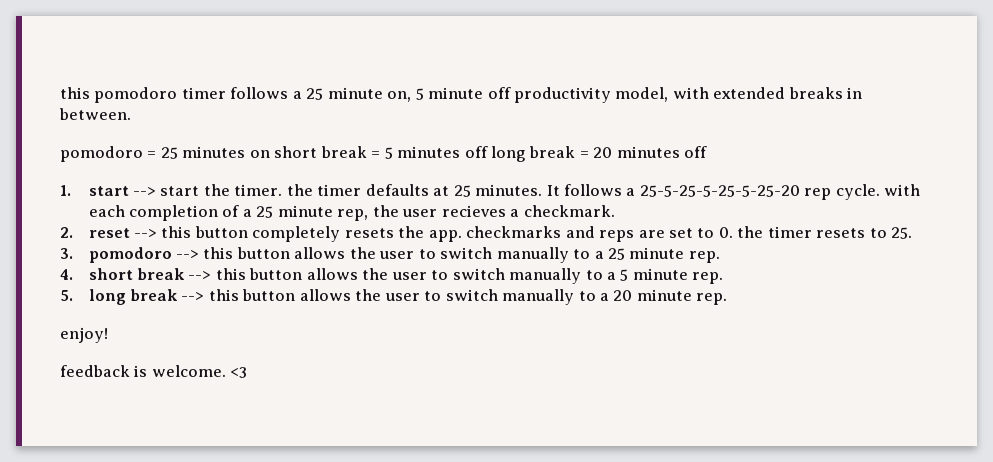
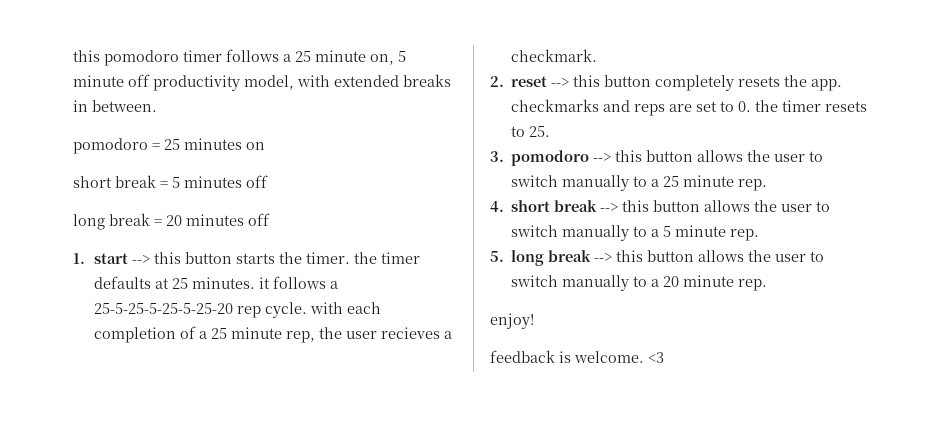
(270, 154) none -> (265, 146) //
(488, 152) none -> (268, 181) //
[160,186,200,196] start -> [154,252,276,264] this button starts
[546,185,560,196] It -> [259,277,271,289] it

